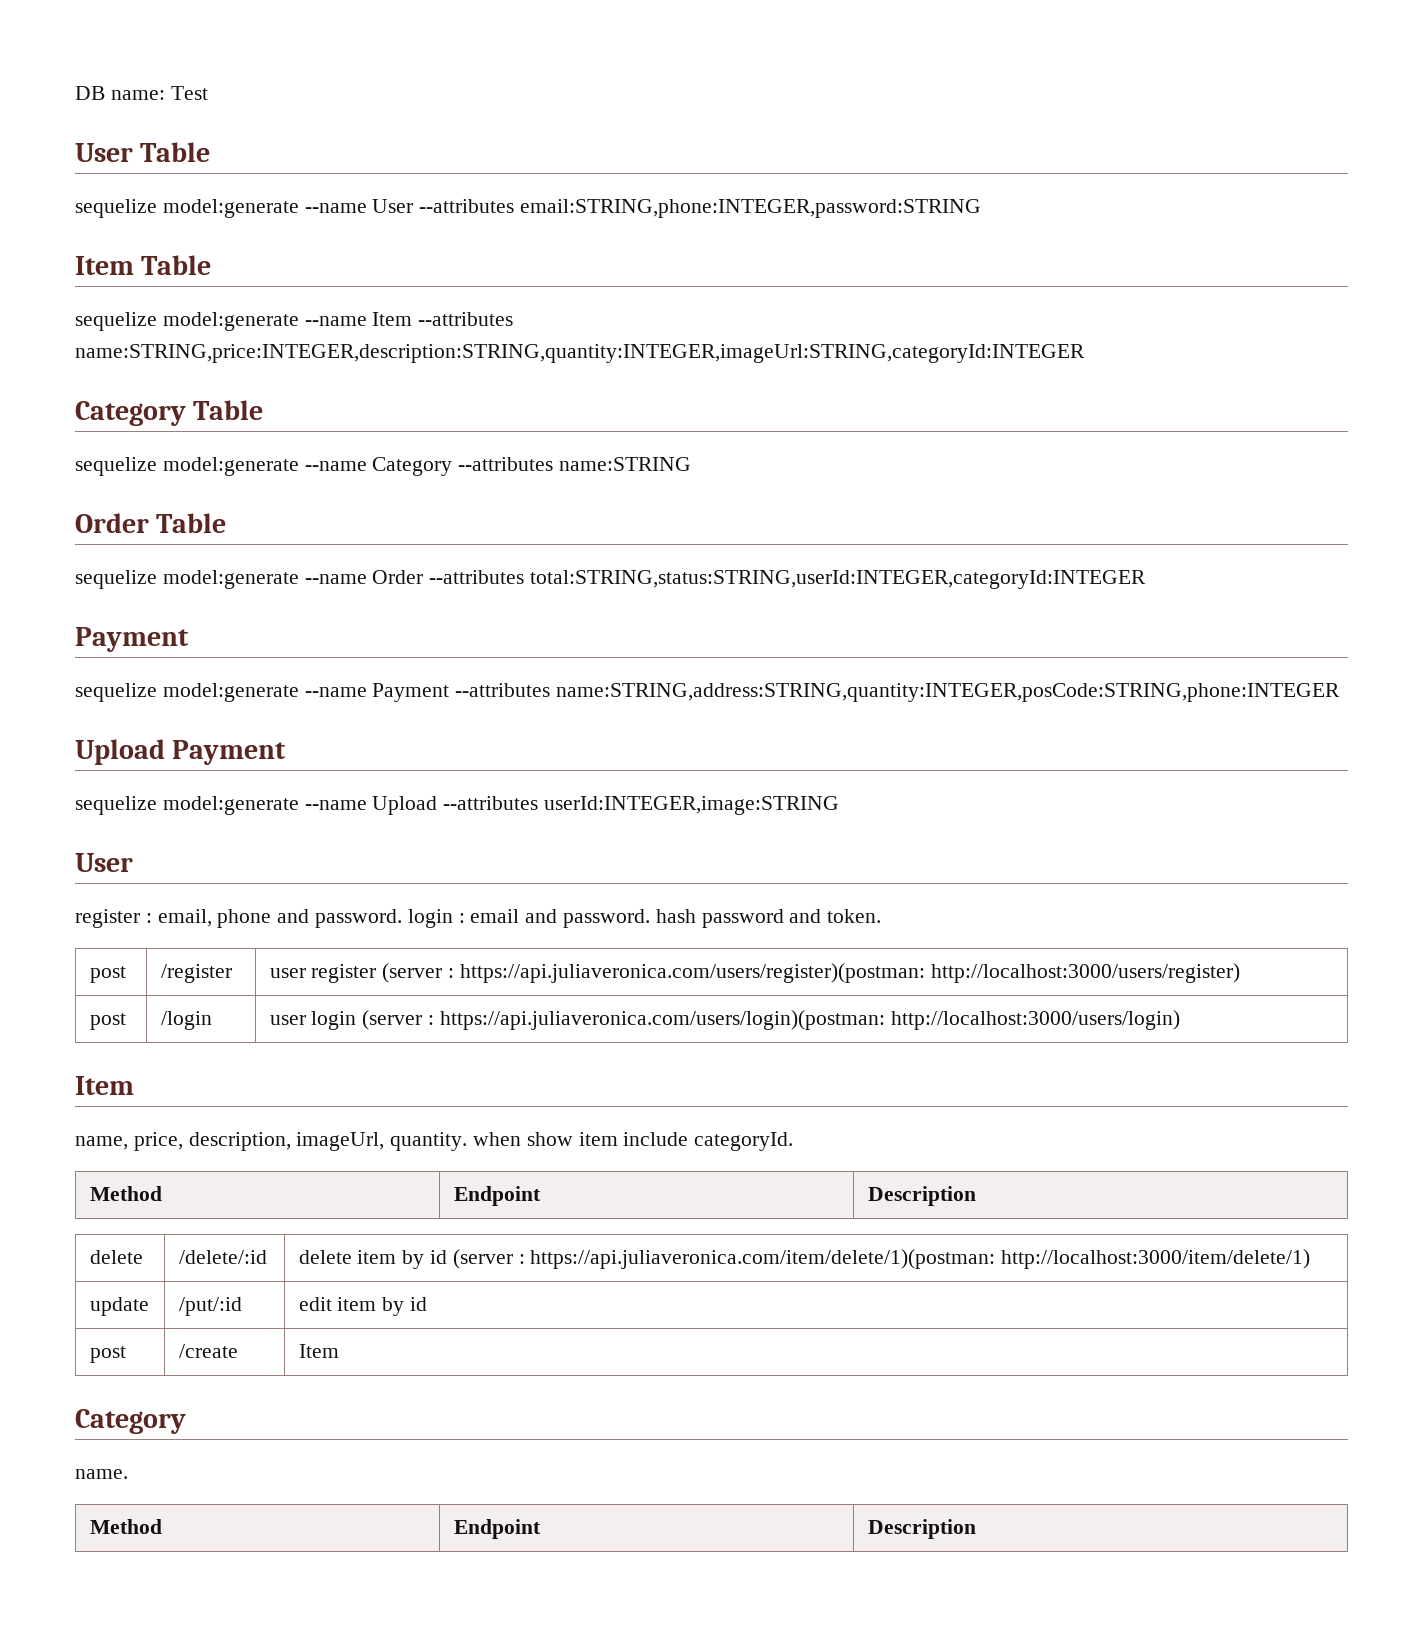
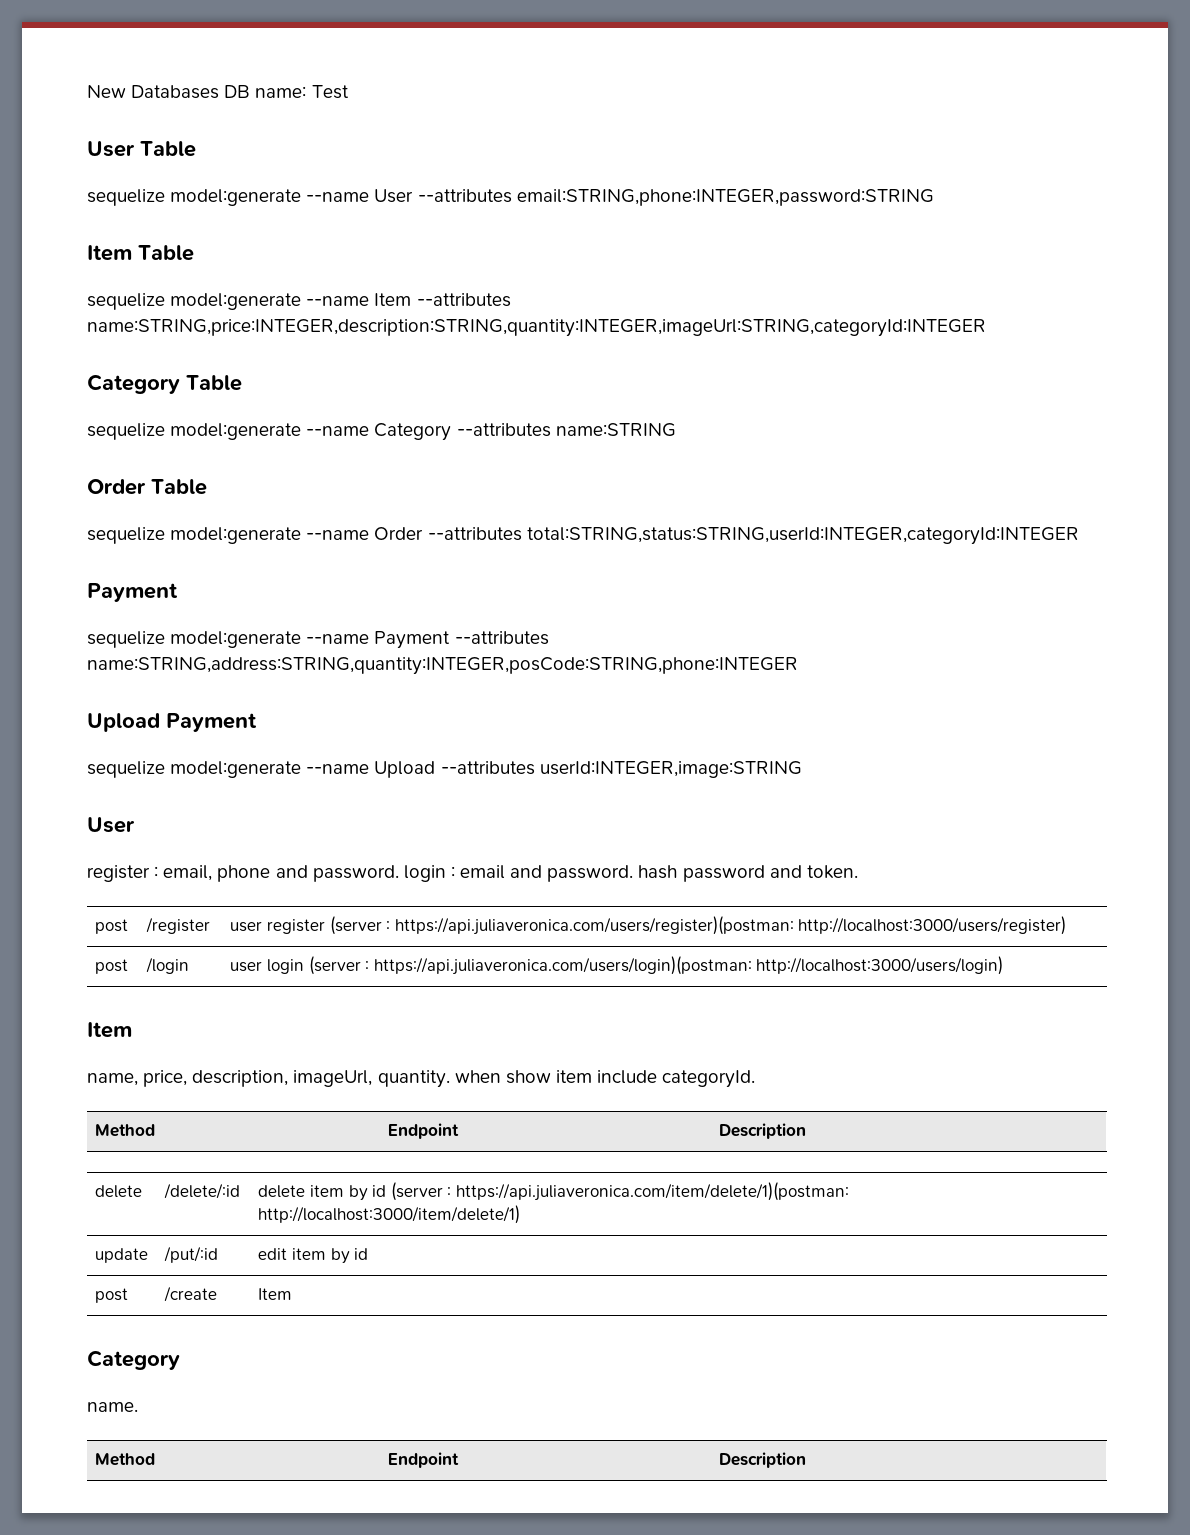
(75, 93) none -> [87,85,220,99] New Databases

